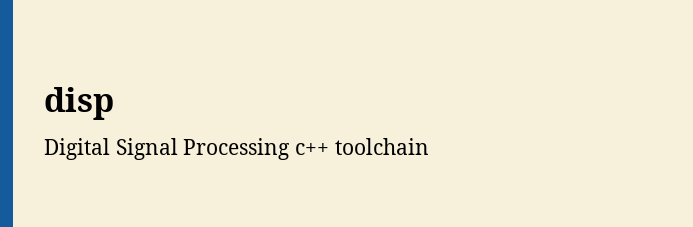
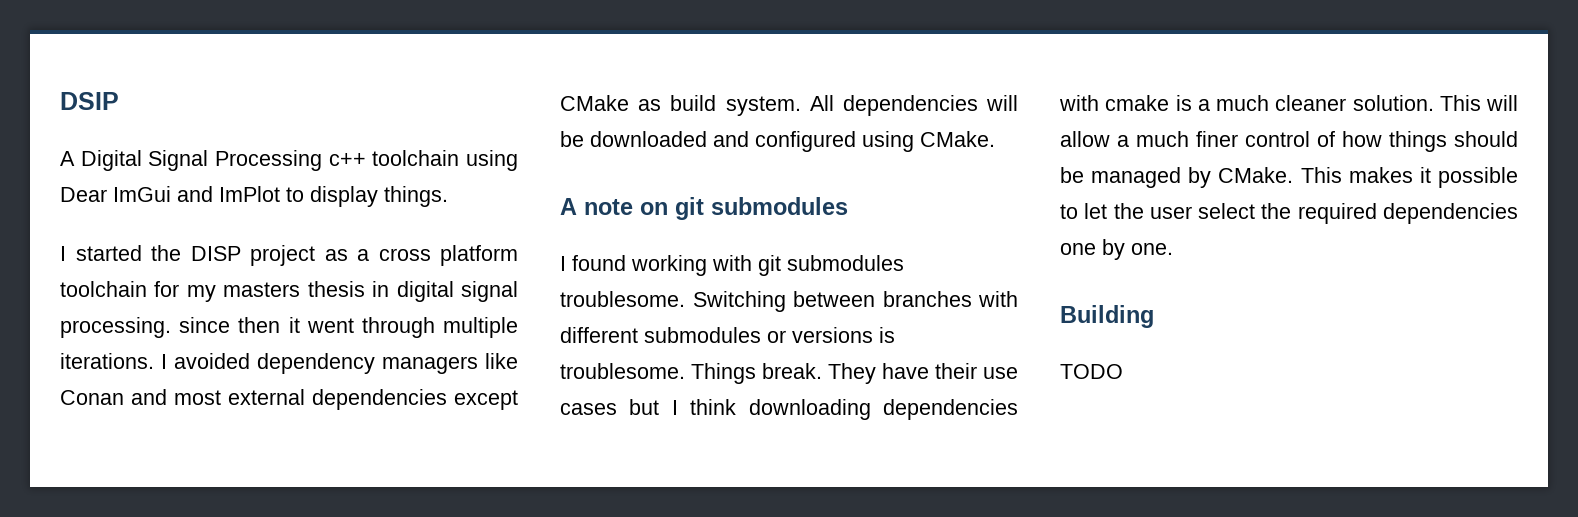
[44,87,114,120] disp // -> [60,92,119,110] [60,151,75,166] DSIP // A
(429, 146) none -> [466,150,518,171] [60,186,448,207] [60,245,518,266] [60,281,518,302] [60,317,518,338] [60,353,518,374] [60,389,518,410] [560,95,1018,116] [560,131,995,152] [560,197,848,220] [560,255,904,276] [560,291,1018,312] [560,327,895,343] [560,363,1018,384] [560,399,1018,420] [1059,95,1518,111] [1060,131,1518,152] [1060,167,1518,188] [1060,203,1518,224] [1060,239,1173,260] [1060,305,1154,328] [1060,364,1123,379] using Dear ImGui and ImPlot to display things. // I started the DISP project as a cross platform toolchain for my masters thesis in digital signal processing. since then it went through multiple iterations. I avoided dependency managers like Conan and most external dependencies except CMake as build system. All dependencies will be downloaded and configured using CMake. // A note on git submodules // I found working with git submodules troublesome. Switching between branches with different submodules or versions is troublesome. Things break. They have their use cases but I think downloading dependencies with cmake is a much cleaner solution. This will allow a much finer control of how things should be managed by CMake. This makes it possible to let the user select the required dependencies one by one. // Building // TODO

